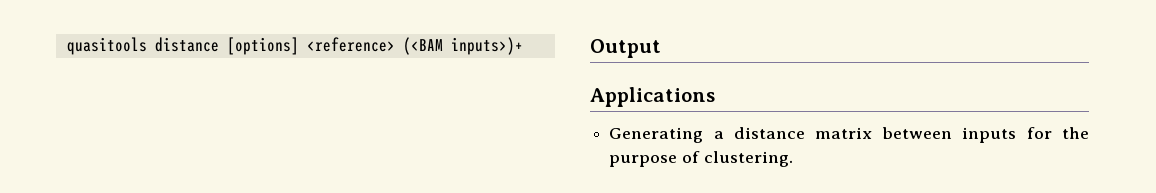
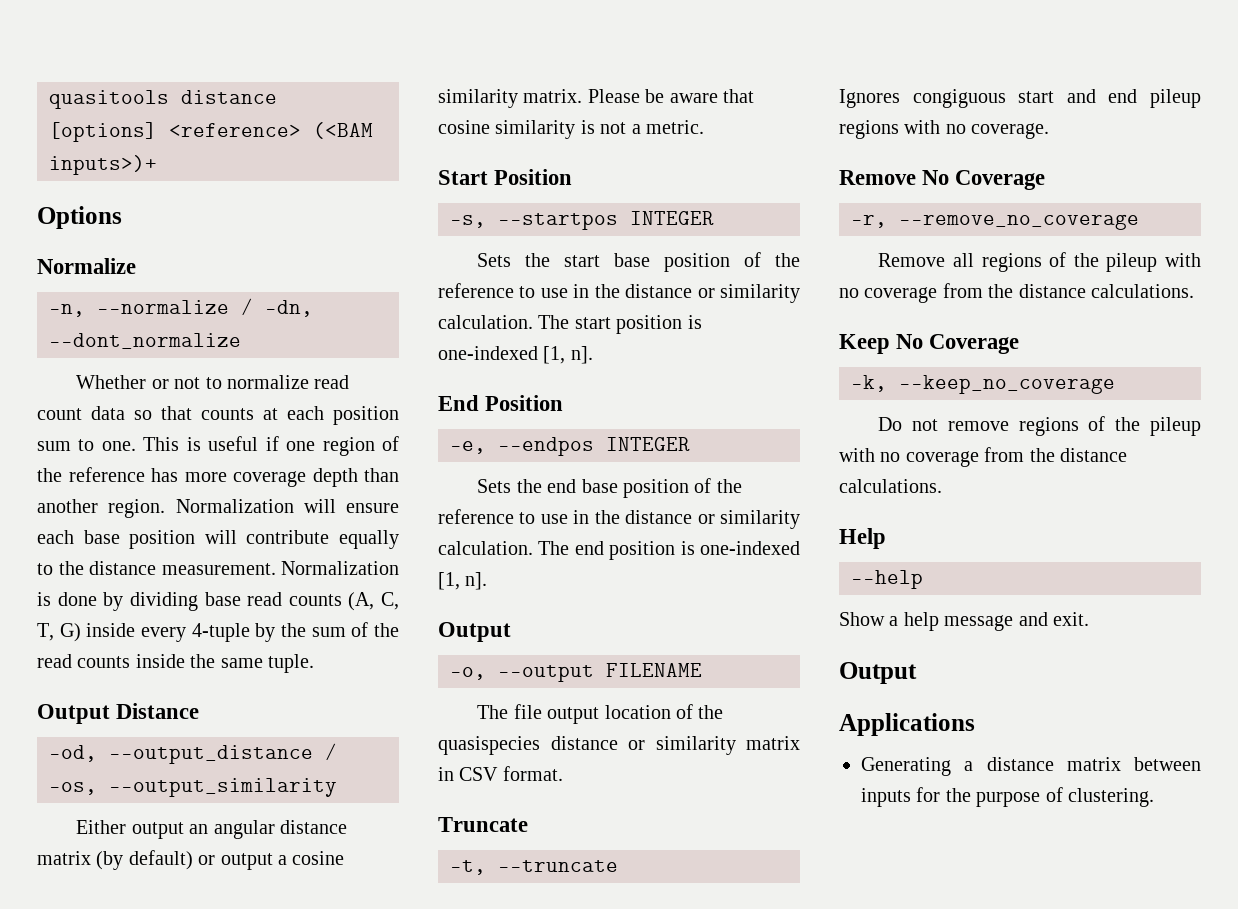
(523, 46) none -> [37,206,122,229] [37,258,136,274] [49,298,313,317] [49,333,241,349] [76,375,350,389] [37,406,399,425] [37,436,400,456] [37,467,399,487] [37,499,399,518] [37,530,399,549] [37,561,399,575] [37,592,399,611] [37,622,400,642] [37,654,314,673] [37,703,200,724] [49,743,337,764] [49,778,337,797] [76,820,348,839] [37,850,345,870] [438,89,754,108] [438,120,704,139] [438,169,573,185] [450,211,714,230] [477,252,800,272] [438,283,800,303] [438,315,702,334] [438,346,593,364] [438,395,564,411] [450,437,690,456] [477,478,742,498] [438,509,800,529] [438,541,800,560] [438,572,488,590] [438,622,511,642] [450,663,702,682] [477,704,724,724] [438,736,800,755] [438,766,563,781] [438,817,528,832] [450,860,618,875] [839,89,1201,108] [839,120,1050,139] [839,170,1046,190] [851,214,1139,230] [878,252,1201,272] [839,283,1194,303] [839,334,1020,354] [851,375,1115,394] [878,416,1201,436] [839,447,1127,467] [839,479,942,493] [839,528,886,549] [851,570,923,589] [839,612,1089,631] // Options // Normalize // -n, --normalize / -dn, --dont_normalize // Whether or not to normalize read count data so that counts at each position sum to one. This is useful if one region of the reference has more coverage depth than another region. Normalization will ensure each base position will contribute equally to the distance measurement. Normalization is done by dividing base read counts (A, C, T, G) inside every 4-tuple by the sum of the read counts inside the same tuple. // Output Distance // -od, --output_distance / -os, --output_similarity // Either output an angular distance matrix (by default) or output a cosine similarity matrix. Please be aware that cosine similarity is not a metric. // Start Position // -s, --startpos INTEGER // Sets the start base position of the reference to use in the distance or similarity calculation. The start position is one-indexed [1, n]. // End Position // -e, --endpos INTEGER // Sets the end base position of the reference to use in the distance or similarity calculation. The end position is one-indexed [1, n]. // Output // -o, --output FILENAME // The file output location of the quasispecies distance or similarity matrix in CSV format. // Truncate // -t, --truncate // Ignores congiguous start and end pileup regions with no coverage. // Remove No Coverage // -r, --remove_no_coverage // Remove all regions of the pileup with no coverage from the distance calculations. // Keep No Coverage // -k, --keep_no_coverage // Do not remove regions of the pileup with no coverage from the distance calculations. // Help // --help // Show a help message and exit.

